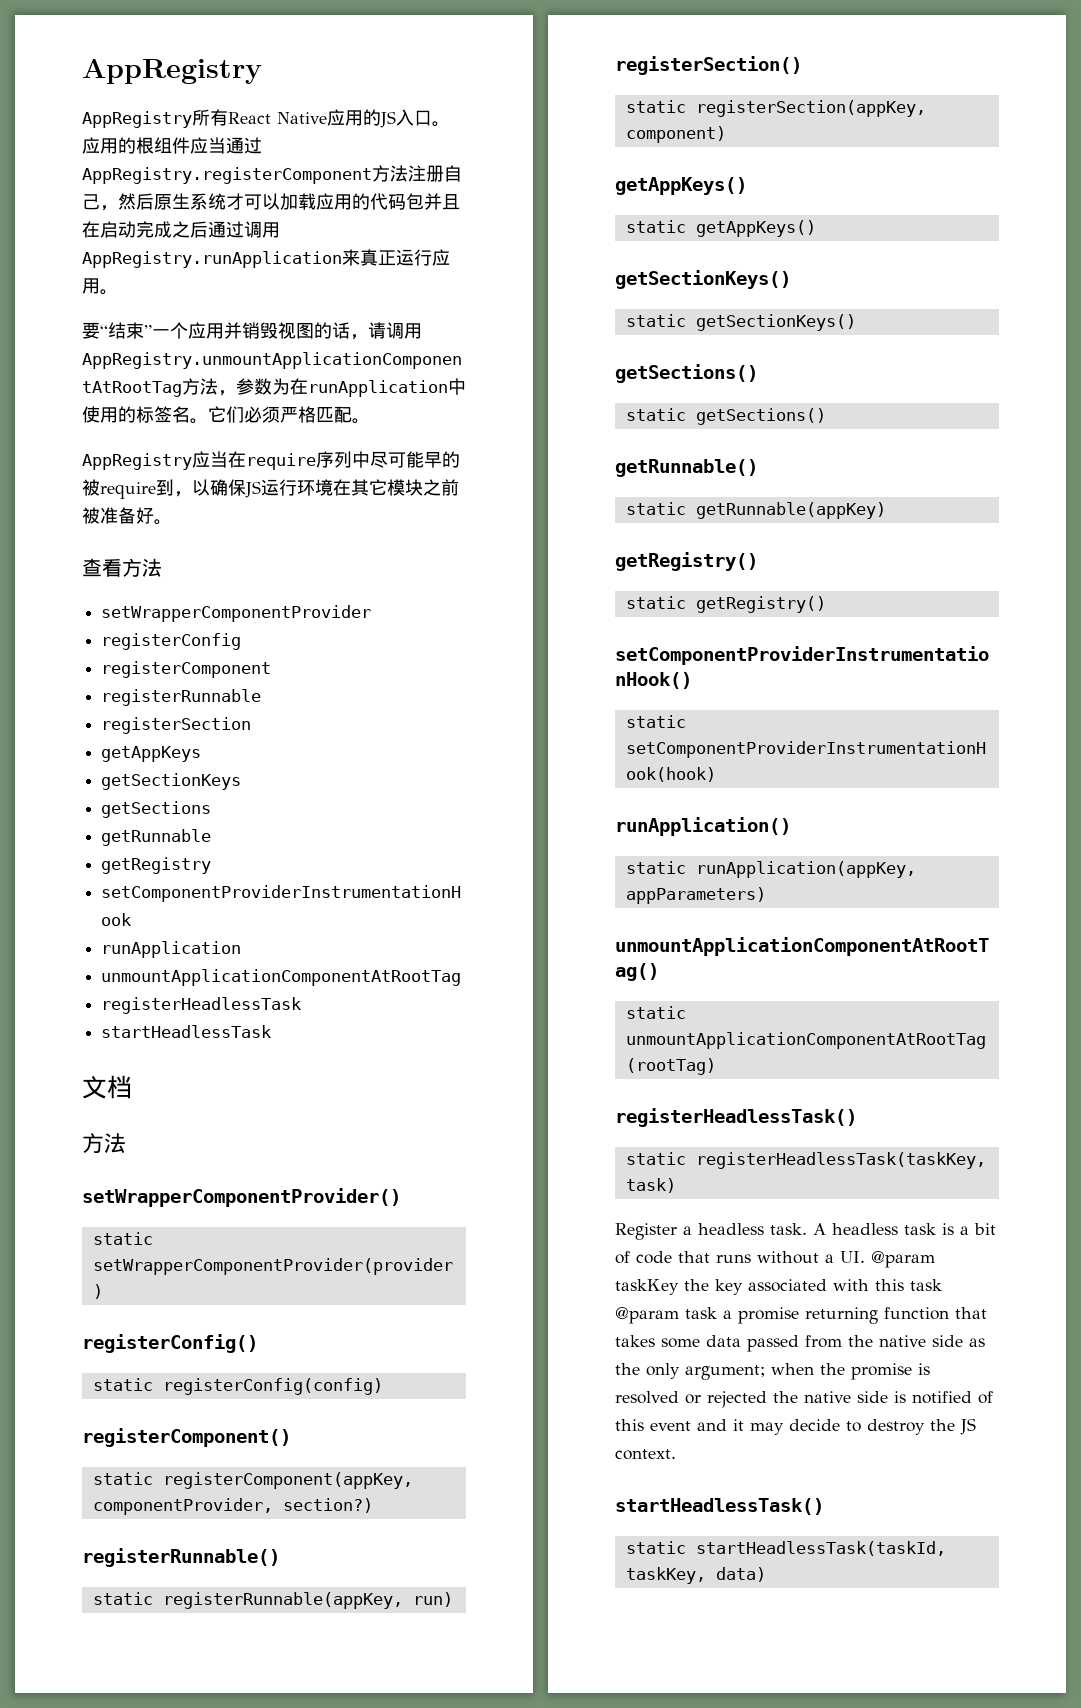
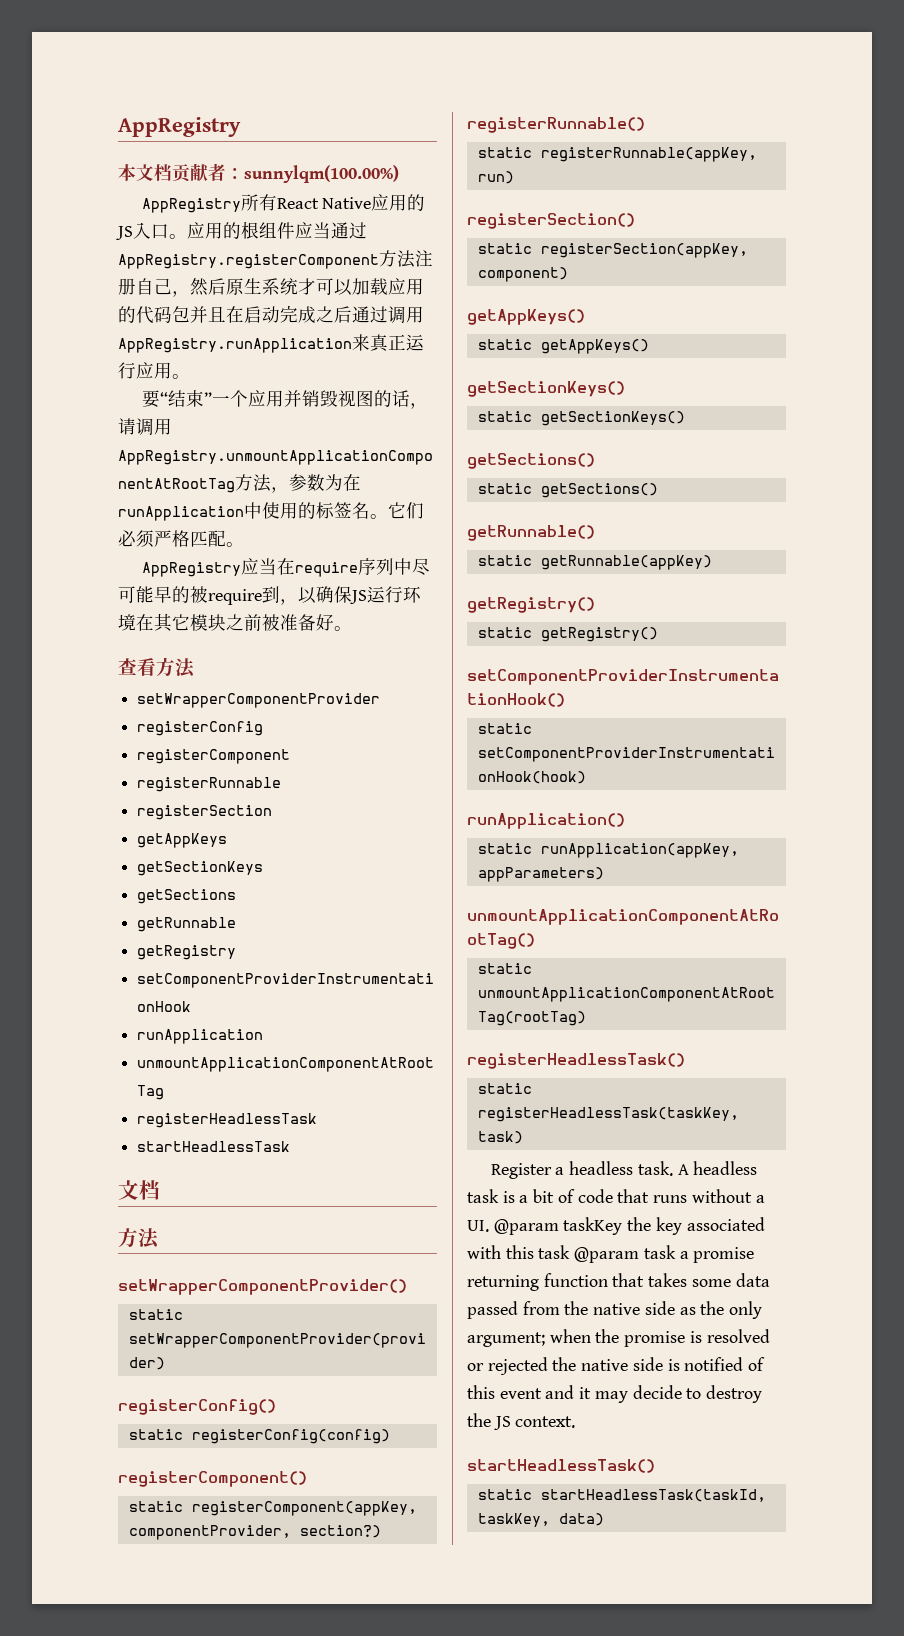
[82,59,262,84] AppRegistry -> [118,117,241,137] [118,163,399,183] AppRegistry // 本文档贡献者：sunnylqm(100.00%)

